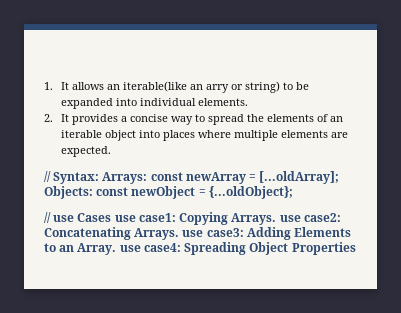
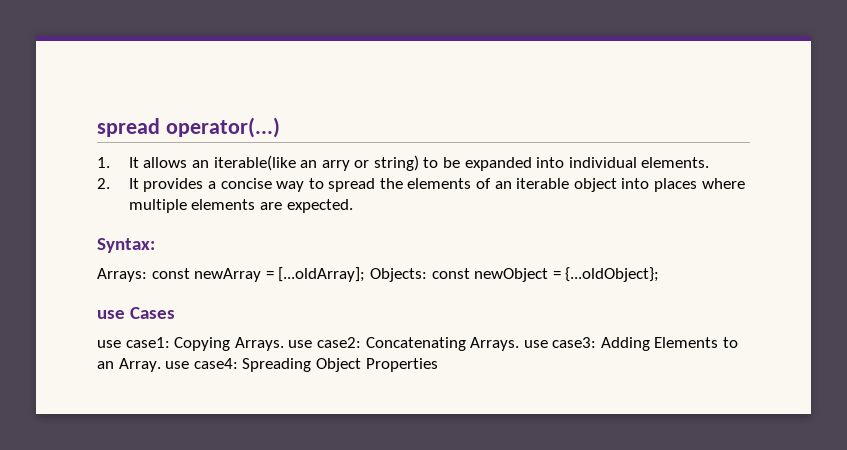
(44, 86) none -> [97,117,280,138] spread operator(...) //
[44,171,51,182] // -> (353, 206) none
(100, 178) none -> (155, 245) //
[44,212,51,223] // -> (660, 274) none
(112, 217) none -> (176, 313) //

